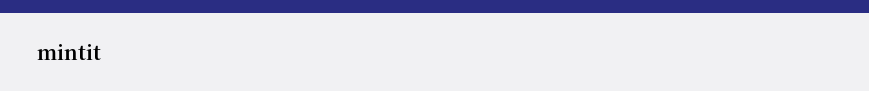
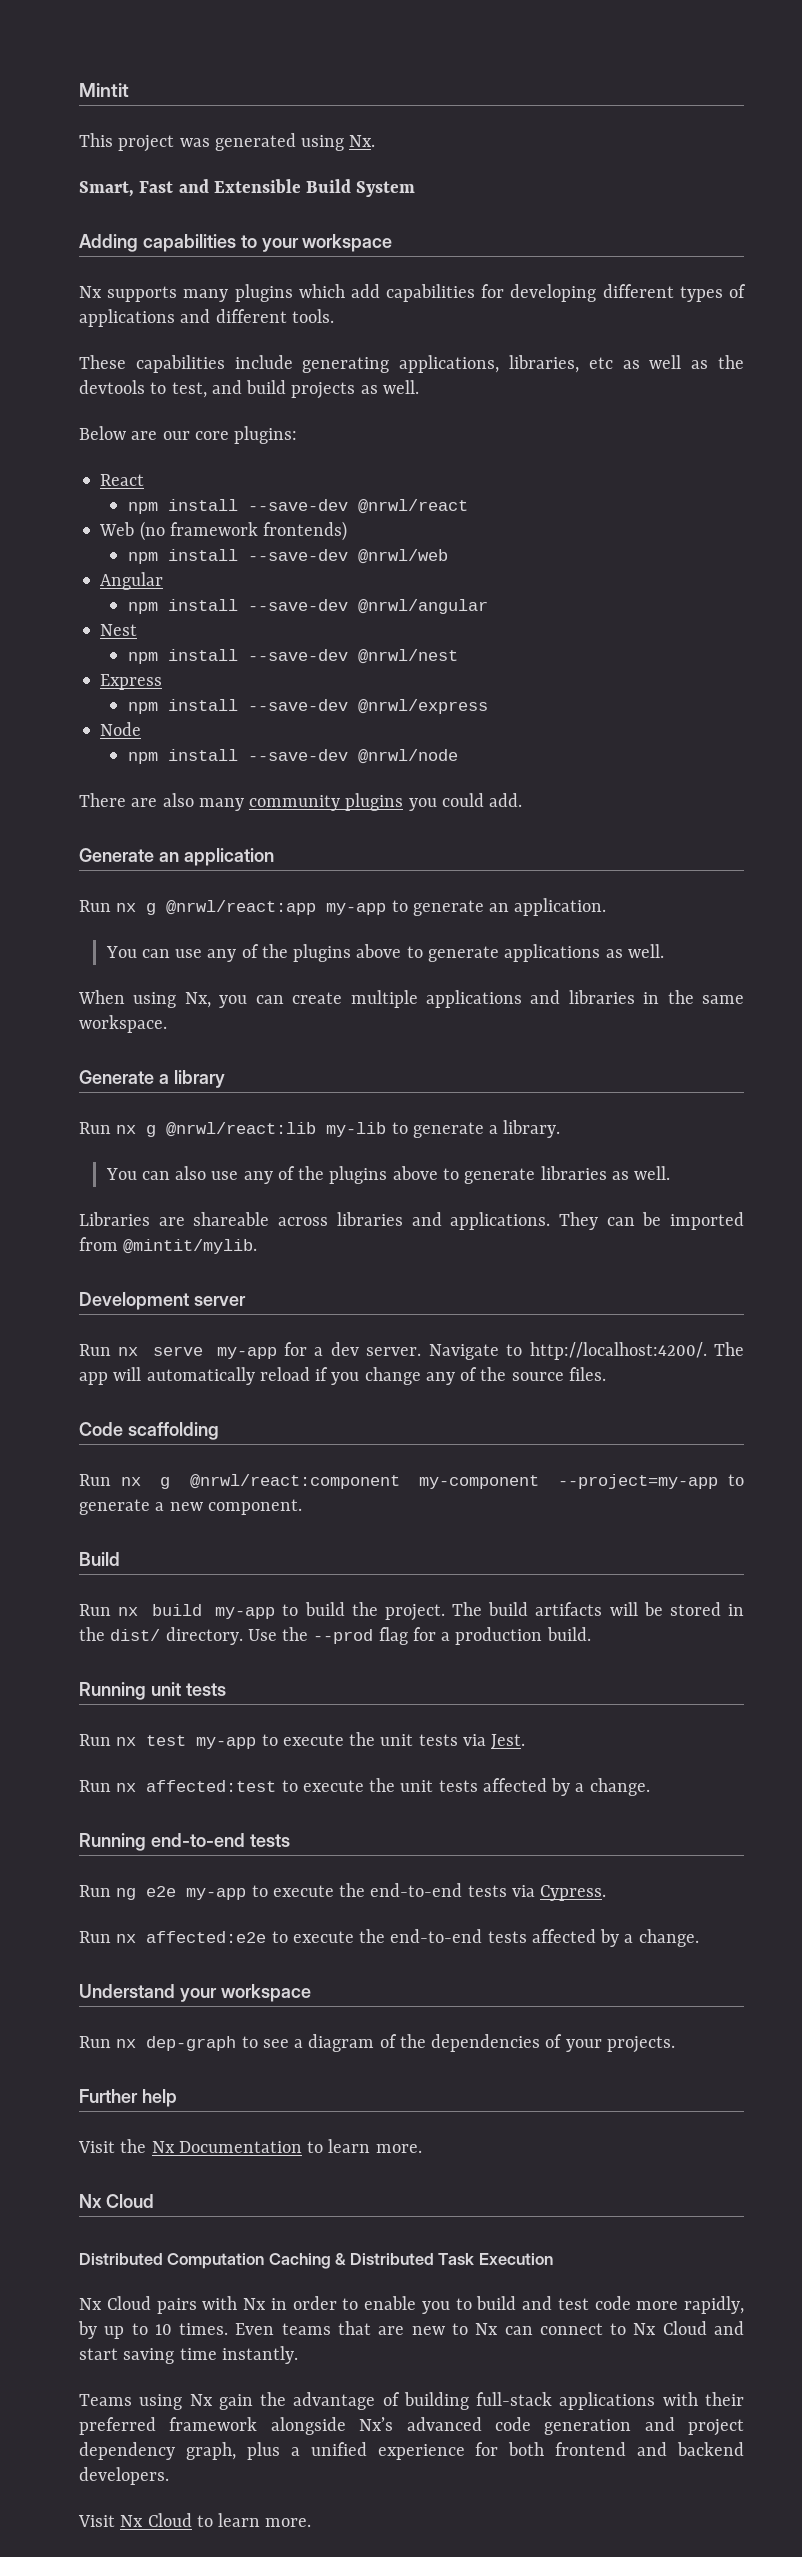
[37,44,101,60] mintit -> [79,83,129,97] [79,133,376,152] [79,179,416,197] [79,234,393,252] [79,284,746,302] [79,309,334,327] [79,355,744,373] [79,380,419,399] [79,426,298,444] [100,474,145,486] [128,499,469,514] [99,521,348,541] [128,549,449,564] [100,572,164,590] [128,599,489,614] [100,624,138,636] [128,649,459,664] [100,674,163,690] [128,699,489,714] [100,722,142,736] [128,749,459,764] [79,793,523,811] [79,848,274,866] [79,898,607,916] [105,944,664,962] [78,990,744,1008] [79,1015,167,1033] [79,1070,225,1088] [79,1120,561,1138] [105,1166,671,1184] [79,1212,745,1230] [79,1237,258,1254] [79,1292,246,1310] [79,1342,744,1360] [79,1367,606,1385] [79,1422,219,1440] [79,1474,744,1489] [79,1499,302,1515] [79,1552,120,1566] [79,1602,744,1621] [79,1627,591,1645] [79,1682,226,1700] [79,1732,526,1749] [79,1778,650,1796] [79,1833,290,1851] [79,1883,607,1901] [79,1929,699,1947] [79,1984,311,2002] [79,2034,675,2053] [79,2089,177,2107] [78,2139,422,2153] [79,2194,154,2208] [79,2253,553,2269] [79,2296,744,2314] [78,2321,744,2339] [79,2346,298,2364] [79,2392,744,2410] [79,2417,744,2436] [79,2442,744,2460] [79,2467,169,2485] [78,2513,312,2527] Mintit // This project was generated using Nx. // Smart, Fast and Extensible Build System // Adding capabilities to your workspace // Nx supports many plugins which add capabilities for developing different types of applications and different tools. // These capabilities include generating applications, libraries, etc as well as the devtools to test, and build projects as well. // Below are our core plugins: // React // npm install --save-dev @nrwl/react // Web (no framework frontends) // npm install --save-dev @nrwl/web // Angular // npm install --save-dev @nrwl/angular // Nest // npm install --save-dev @nrwl/nest // Express // npm install --save-dev @nrwl/express // Node // npm install --save-dev @nrwl/node // There are also many community plugins you could add. // Generate an application // Run nx g @nrwl/react:app my-app to generate an application. // You can use any of the plugins above to generate applications as well. // When using Nx, you can create multiple applications and libraries in the same workspace. // Generate a library // Run nx g @nrwl/react:lib my-lib to generate a library. // You can also use any of the plugins above to generate libraries as well. // Libraries are shareable across libraries and applications. They can be imported from @mintit/mylib. // Development server // Run nx serve my-app for a dev server. Navigate to http://localhost:4200/. The app will automatically reload if you change any of the source files. // Code scaffolding // Run nx g @nrwl/react:component my-component --project=my-app to generate a new component. // Build // Run nx build my-app to build the project. The build artifacts will be stored in the dist/ directory. Use the --prod flag for a production build. // Running unit tests // Run nx test my-app to execute the unit tests via Jest. // Run nx affected:test to execute the unit tests affected by a change. // Running end-to-end tests // Run ng e2e my-app to execute the end-to-end tests via Cypress. // Run nx affected:e2e to execute the end-to-end tests affected by a change. // Understand your workspace // Run nx dep-graph to see a diagram of the dependencies of your projects. // Further help // Visit the Nx Documentation to learn more. // Nx Cloud // Distributed Computation Caching & Distributed Task Execution // Nx Cloud pairs with Nx in order to enable you to build and test code more rapidly, by up to 10 times. Even teams that are new to Nx can connect to Nx Cloud and start saving time instantly. // Teams using Nx gain the advantage of building full-stack applications with their preferred framework alongside Nx’s advanced code generation and project dependency graph, plus a unified experience for both frontend and backend developers. // Visit Nx Cloud to learn more.

